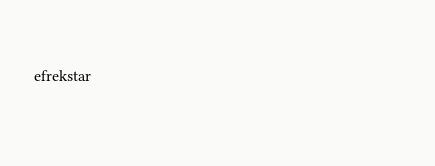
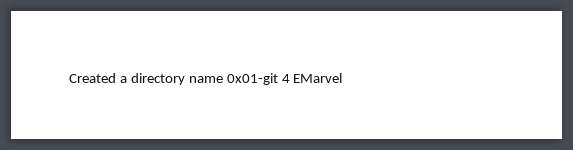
[34,70,91,81] efrekstar -> [69,73,343,85] Created a directory name 0x01-git 4 EMarvel

